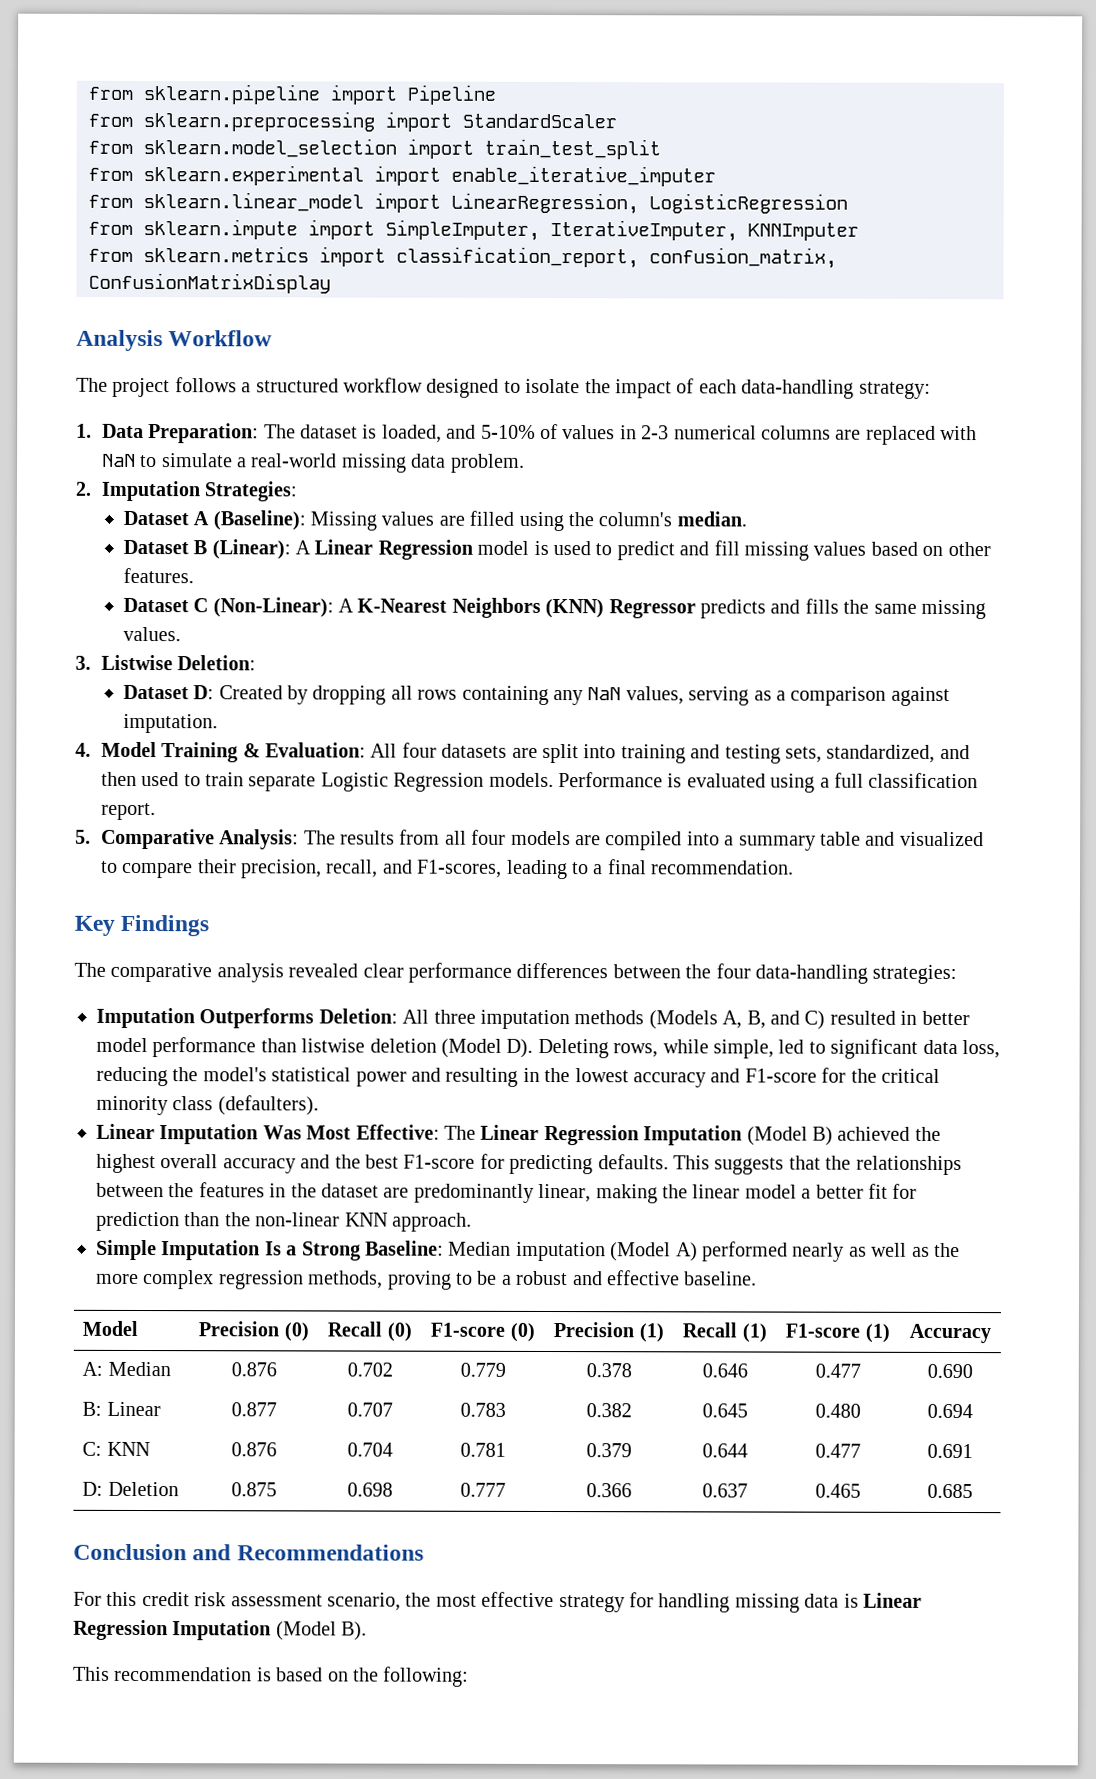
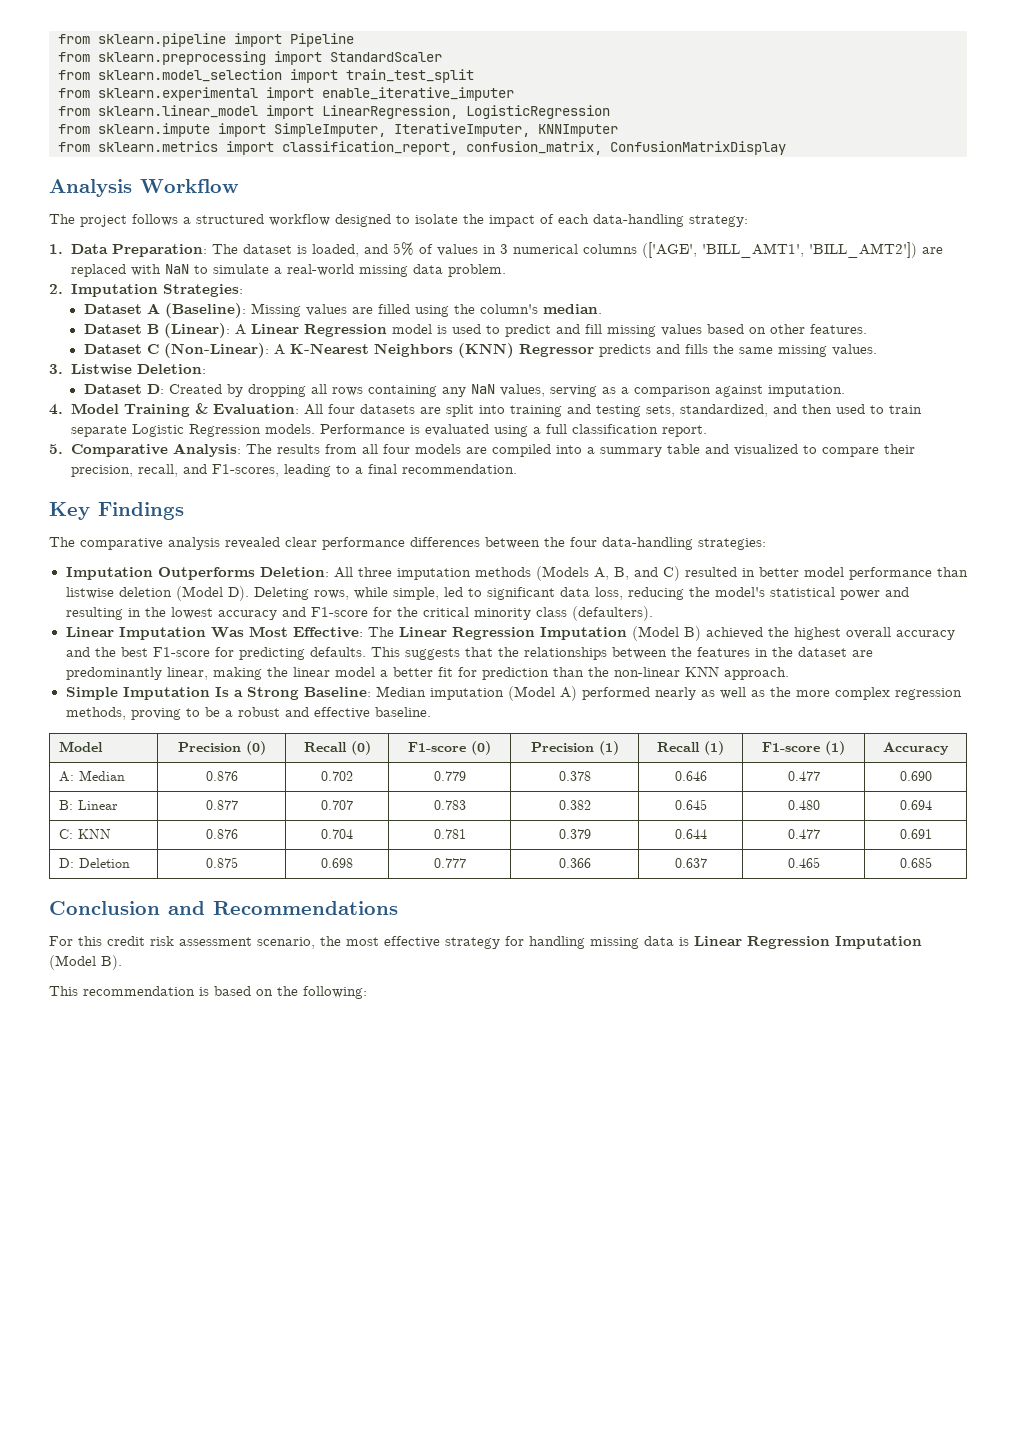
[480,424,536,439] 5-10% -> [392,242,414,256] 5%
[641,425,670,440] 2-3 -> [499,244,508,254] 3
(832, 432) none -> [641,242,917,258] (['AGE', 'BILL_AMT1', 'BILL_AMT2'])

